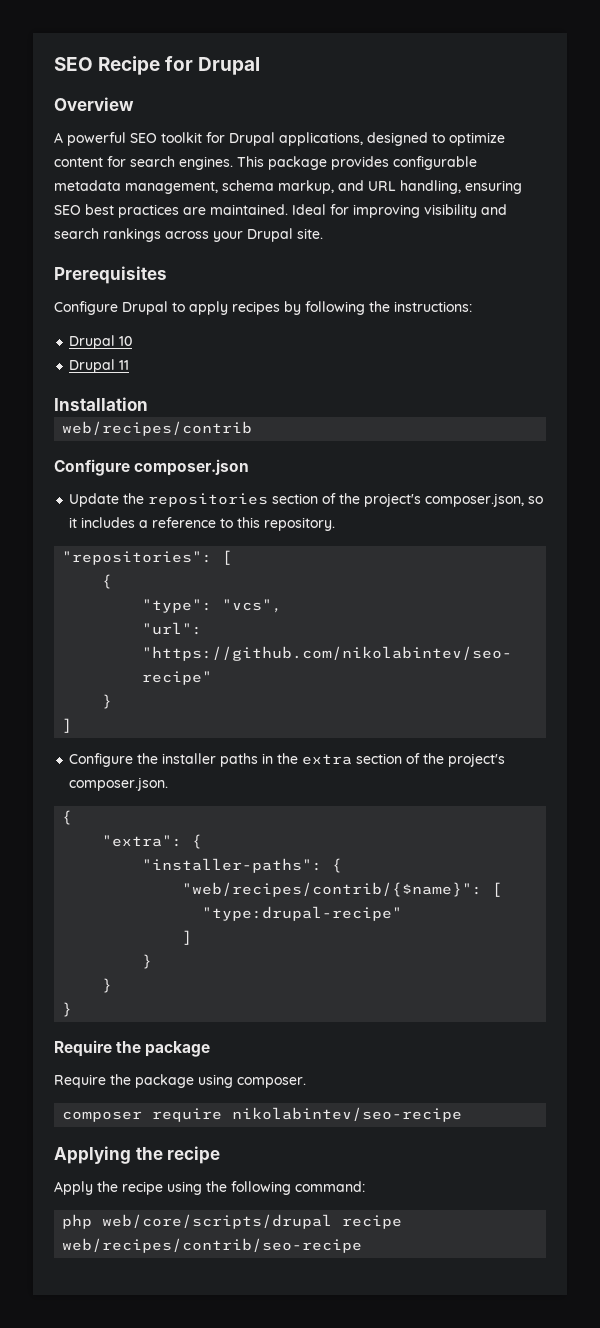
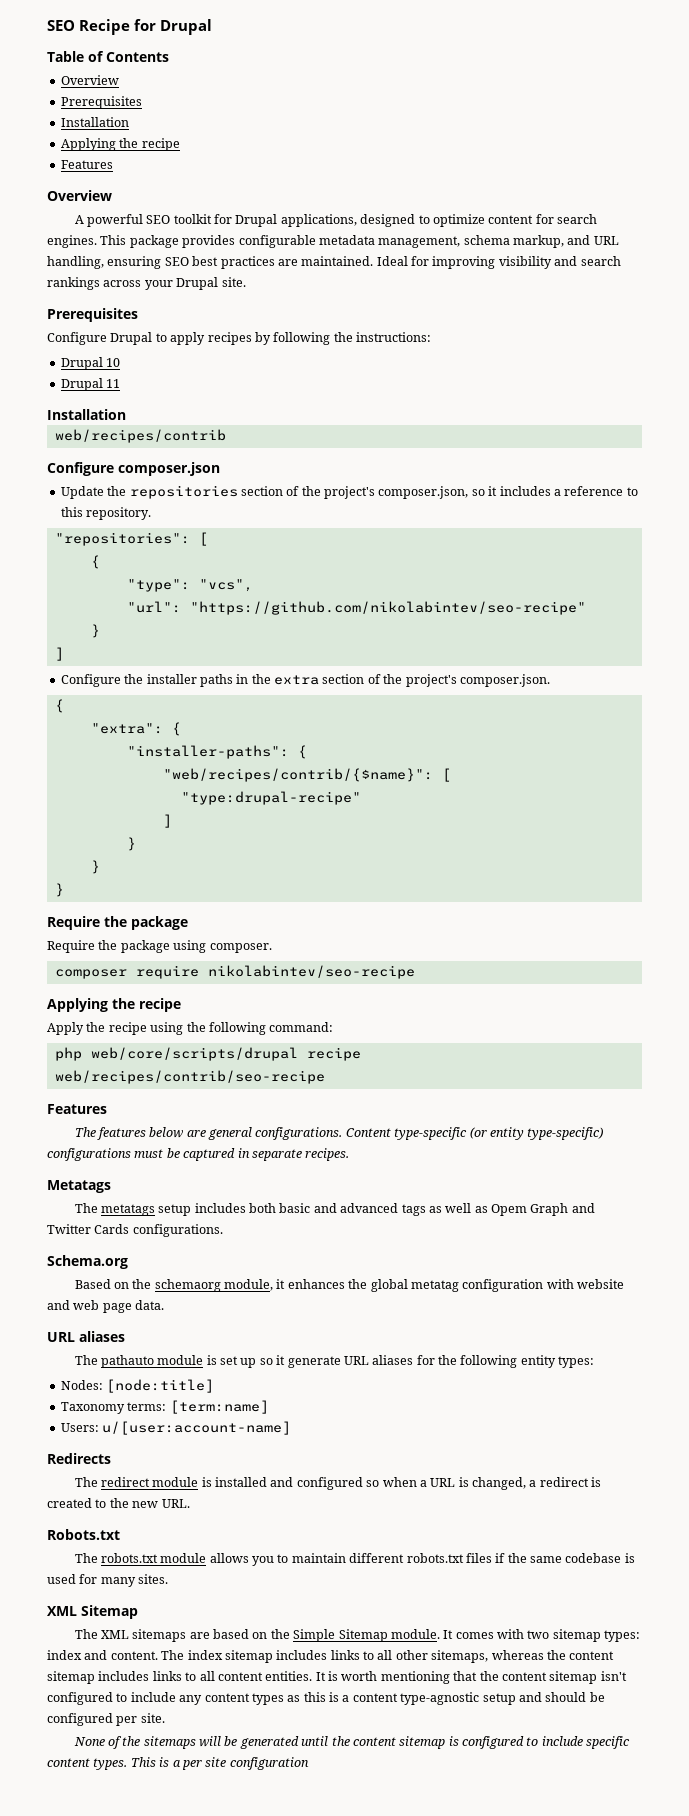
(261, 66) none -> [47,51,169,62] [60,75,119,85] [60,96,142,109] [60,117,129,127] [60,138,180,151] [60,160,113,169] // Table of Contents // Overview // Prerequisites // Installation // Applying the recipe // Features
(363, 1245) none -> [47,1104,107,1114] [74,1127,604,1140] [47,1148,350,1161] [47,1180,111,1193] [74,1203,595,1216] [47,1224,223,1237] [47,1255,128,1269] [74,1279,625,1292] [47,1300,165,1313] [47,1331,125,1342] [74,1355,595,1368] [60,1379,215,1393] [60,1400,269,1414] [60,1421,292,1435] [47,1453,111,1464] [74,1477,602,1490] [47,1498,190,1508] [47,1529,120,1540] [74,1553,635,1566] [47,1574,169,1587] [47,1605,138,1619] [74,1629,641,1642] [47,1650,615,1663] [47,1671,627,1684] [47,1692,605,1705] [47,1713,165,1726] [73,1736,631,1749] [47,1757,309,1770] // Features // The features below are general configurations. Content type-specific (or entity type-specific) configurations must be captured in separate recipes. // Metatags // The metatags setup includes both basic and advanced tags as well as Opem Graph and Twitter Cards configurations. // Schema.org // Based on the schemaorg module, it enhances the global metatag configuration with website and web page data. // URL aliases // The pathauto module is set up so it generate URL aliases for the following entity types: // Nodes: [node:title] // Taxonomy terms: [term:name] // Users: u/[user:account-name] // Redirects // The redirect module is installed and configured so when a URL is changed, a redirect is created to the new URL. // Robots.txt // The robots.txt module allows you to maintain different robots.txt files if the same codebase is used for many sites. // XML Sitemap // The XML sitemaps are based on the Simple Sitemap module. It comes with two sitemap types: index and content. The index sitemap includes links to all other sitemaps, whereas the content sitemap includes links to all content entities. It is worth mentioning that the content sitemap isn't configured to include any content types as this is a content type-agnostic setup and should be configured per site. // None of the sitemaps will be generated until the content sitemap is configured to include specific content types. This is a per site configuration

